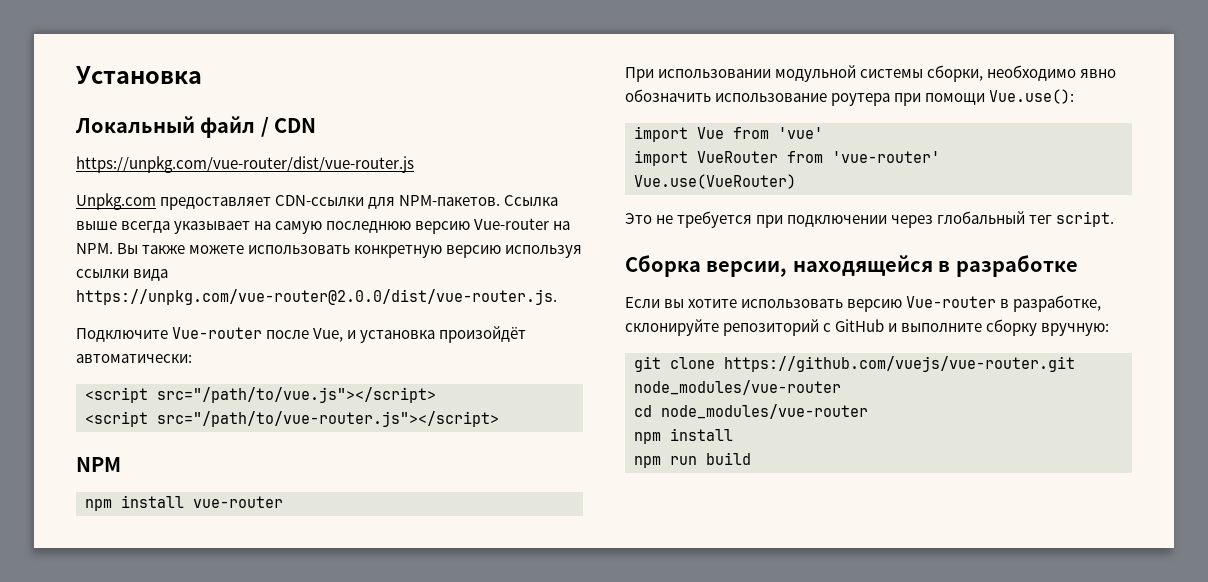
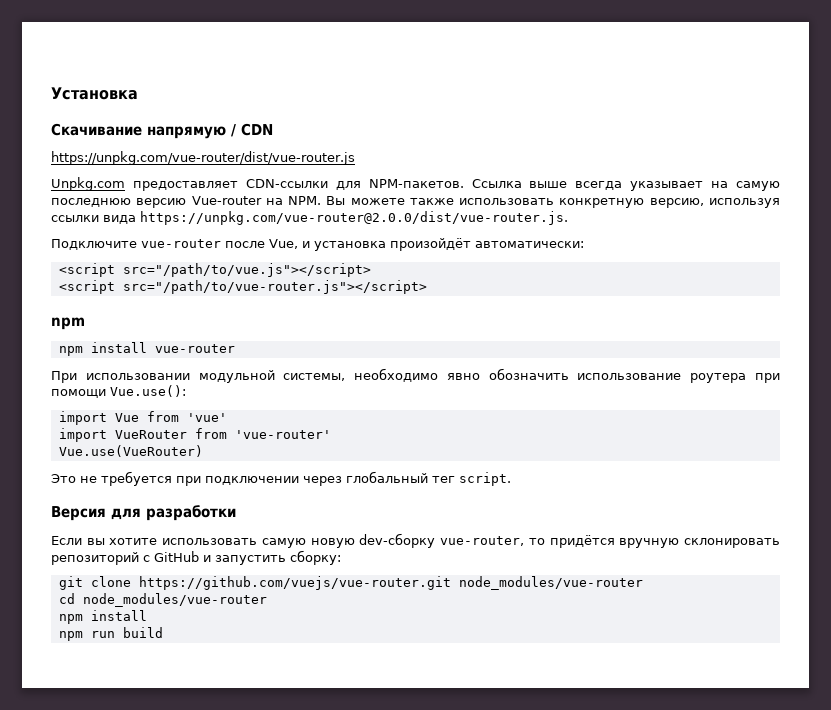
[75,116,256,138] Локальный файл -> [51,123,226,139] Скачивание напрямую
[142,245,245,254] также можете -> [350,198,454,205] можете также
[446,245,502,258] версию -> [649,198,704,208] версию,
[172,327,263,339] Vue-router -> [141,239,221,248] vue-router
[76,457,121,472] NPM -> [51,317,85,330] npm
[860,65,984,82] системы сборки, -> [283,373,346,381] системы,
[625,255,1078,277] Сборка версии, находящейся в разработке -> [51,505,236,521] Версия для разработки
[847,295,1102,312] [625,319,719,336] версию Vue-router в разработке, склонируйте -> [261,533,781,548] самую новую dev-сборку vue-router, то придётся вручную склонировать
[901,319,1110,336] выполните сборку вручную: -> [215,550,341,565] запустить сборку:

